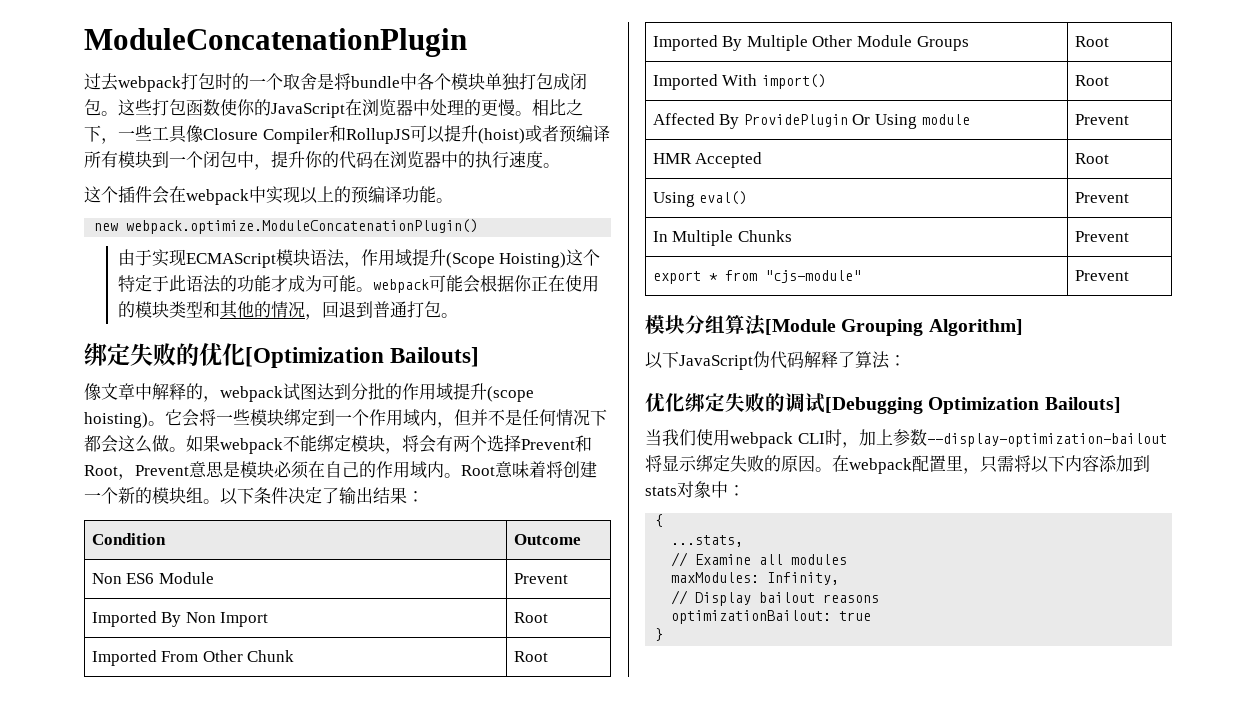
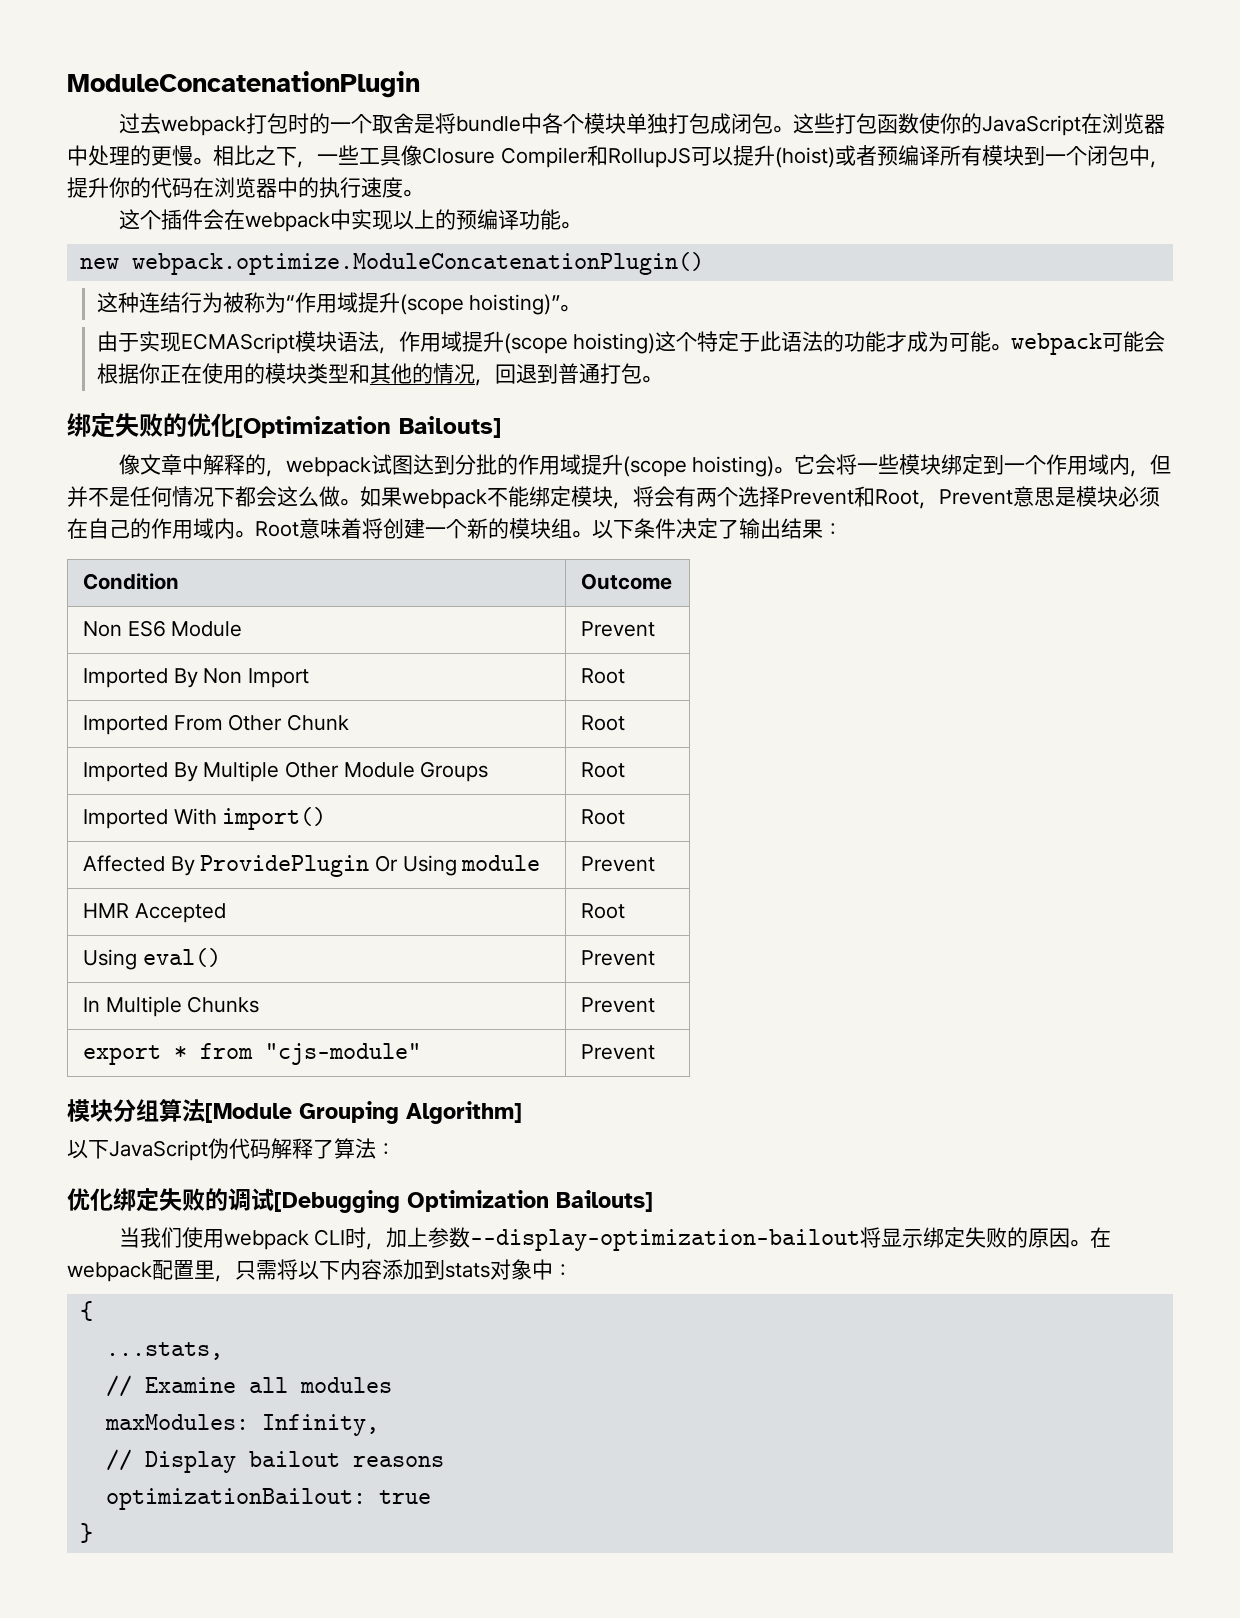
(479, 226) none -> [96,292,581,315] // 这种连结行为被称为“作用域提升(scope hoisting)”。
[445,252,567,268] (Scope Hoisting) -> [503,333,656,354] (scope hoisting)

